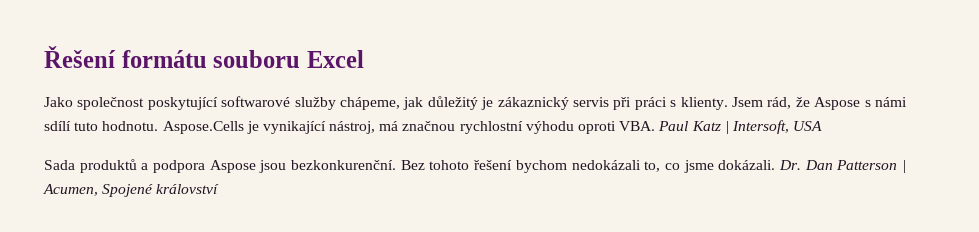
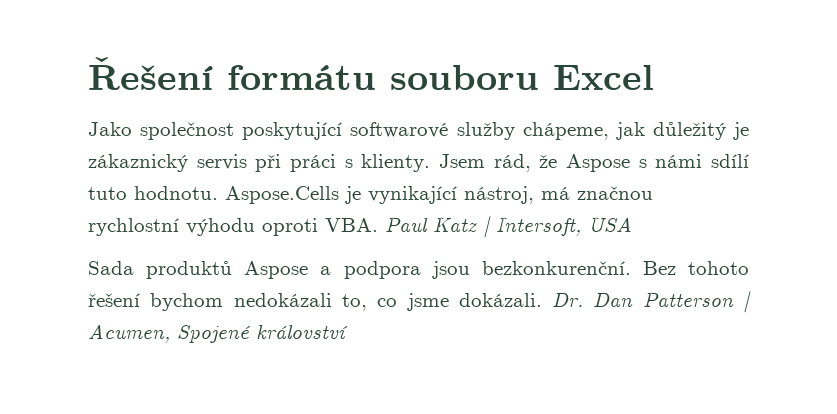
(137, 166) none -> [244,261,309,279] Aspose
[209,160,256,173] Aspose -> (421, 270) none

